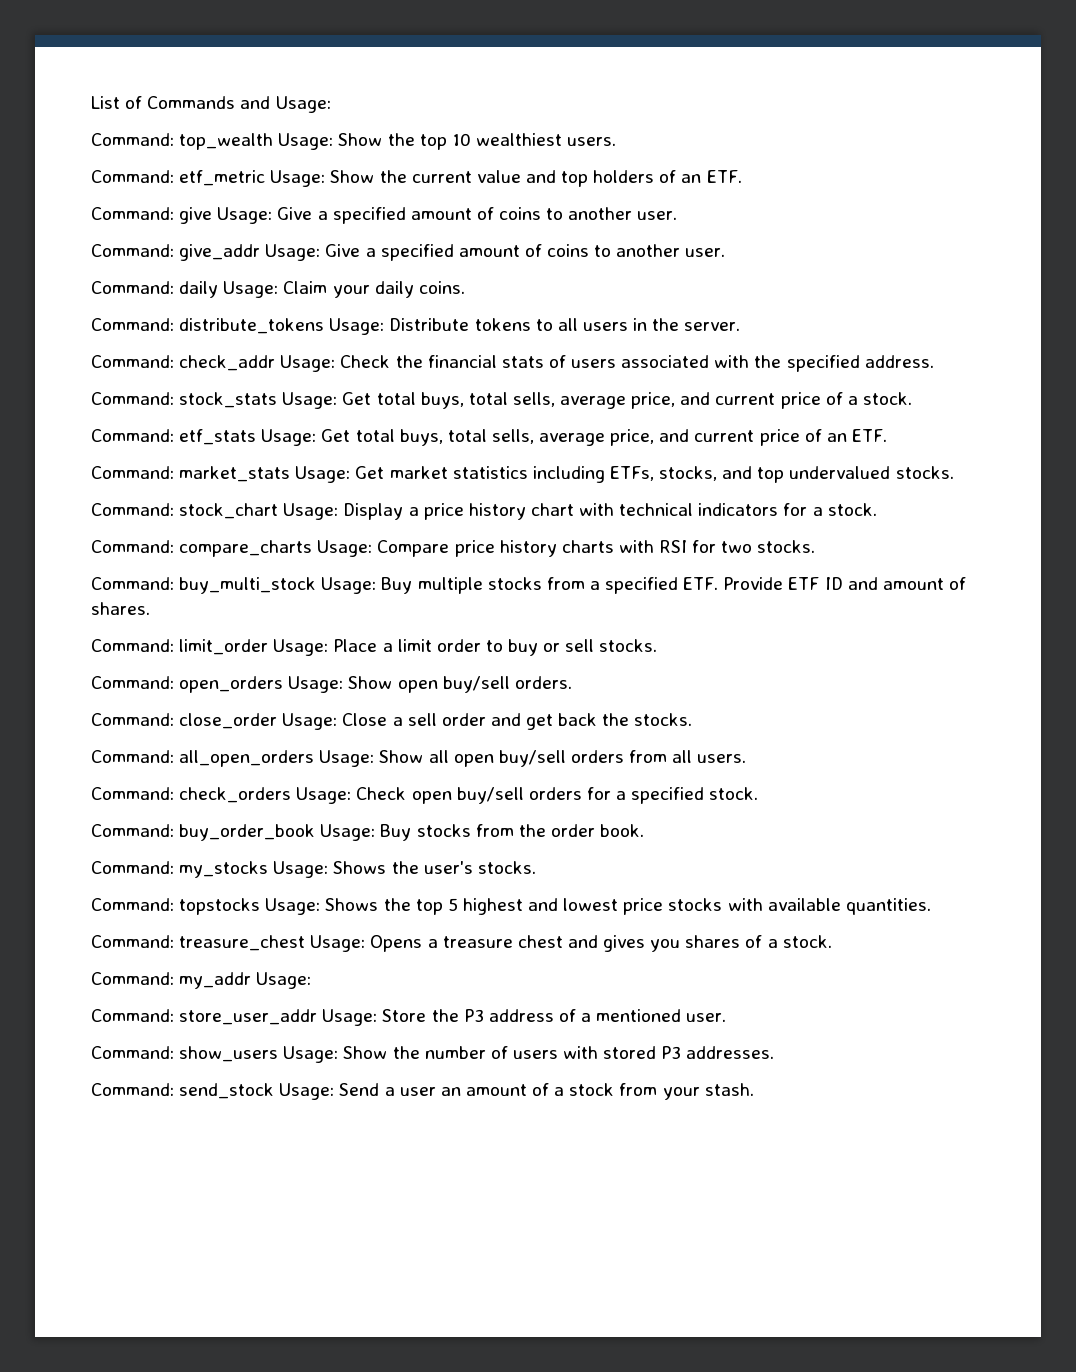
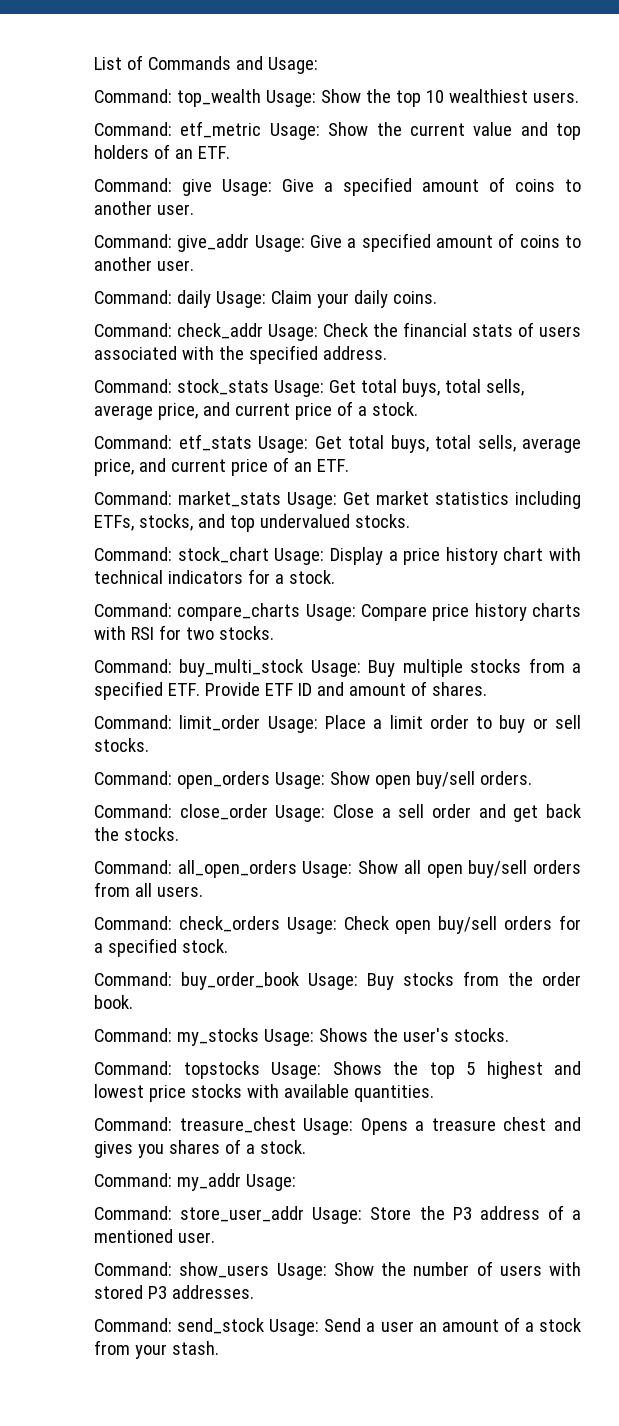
[91,318,741,335] // Command: distribute_tokens Usage: Distribute tokens to all users in the server. -> (437, 297) none

